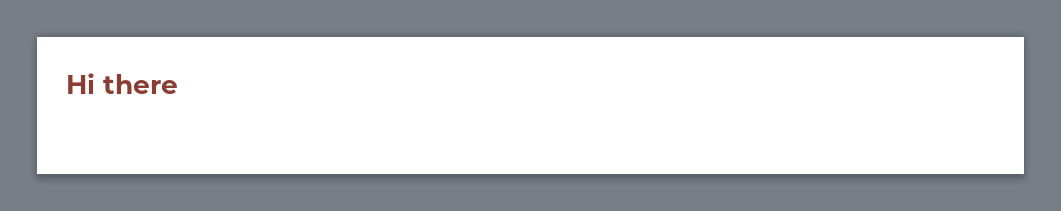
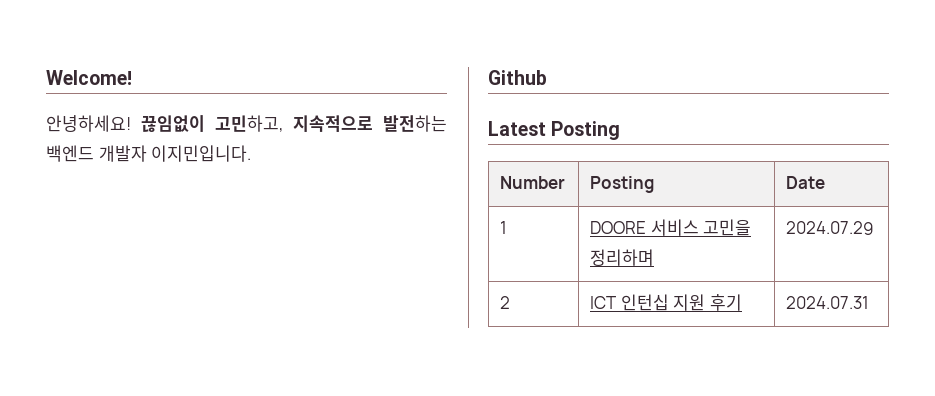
[66,73,178,94] Hi there -> [46,70,132,85] [46,115,447,132] [46,145,252,162] [488,70,547,85] [488,121,621,140] [500,176,566,189] [590,176,655,193] [786,176,826,189] [500,221,508,234] [590,219,752,236] [590,249,655,266] [786,221,875,235] [500,296,511,309] [590,294,743,311] [786,296,870,309] Welcome! // 안녕하세요! 끊임없이 고민하고, 지속적으로 발전하는 백엔드 개발자 이지민입니다. // Github // Latest Posting // Number | Posting | Date // 1 | DOORE 서비스 고민을 정리하며 | 2024.07.29 // 2 | ICT 인턴십 지원 후기 | 2024.07.31

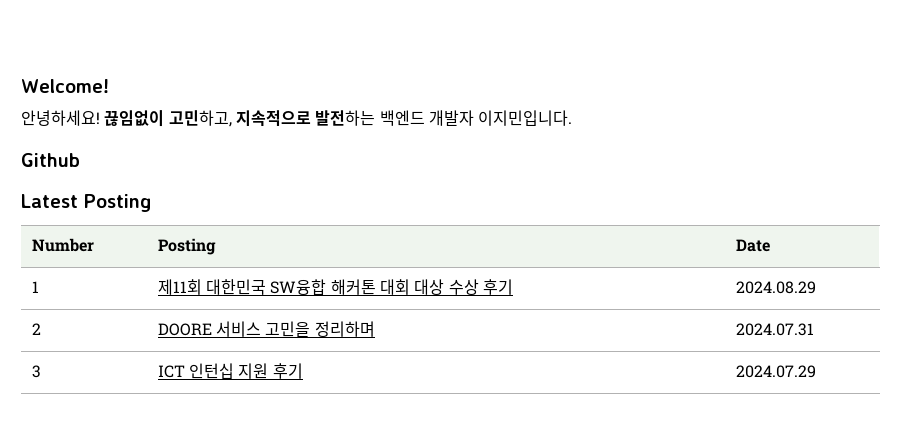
(508, 227) none -> [157,279,514,295] [735,281,816,294] [31,323,41,335] | 제11회 대한민국 SW융합 해커톤 대회 대상 수상 후기 | 2024.08.29 // 2
[786,221,875,235] [500,296,511,309] 2024.07.29 // 2 -> [735,323,814,336] [31,365,41,378] 2024.07.31 // 3
[786,296,870,309] 2024.07.31 -> [735,365,816,378] 2024.07.29

